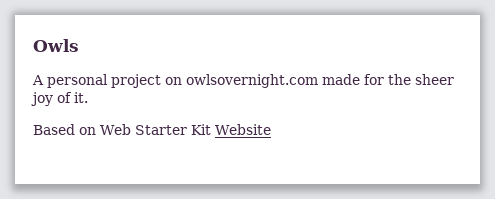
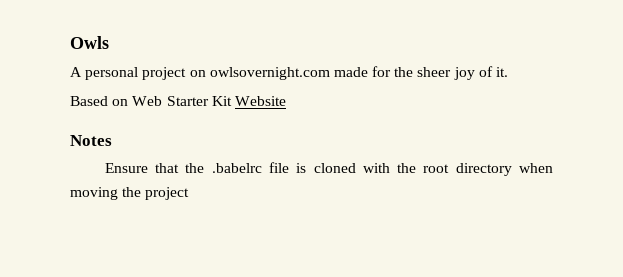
(271, 129) none -> [70,135,112,146] [104,162,553,176] [70,187,190,200] // Notes // Ensure that the .babelrc file is cloned with the root directory when moving the project

